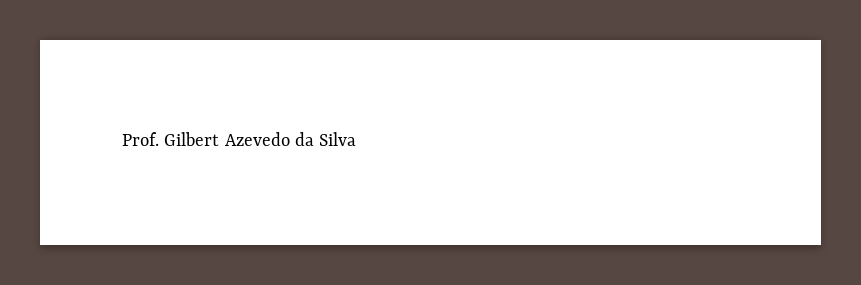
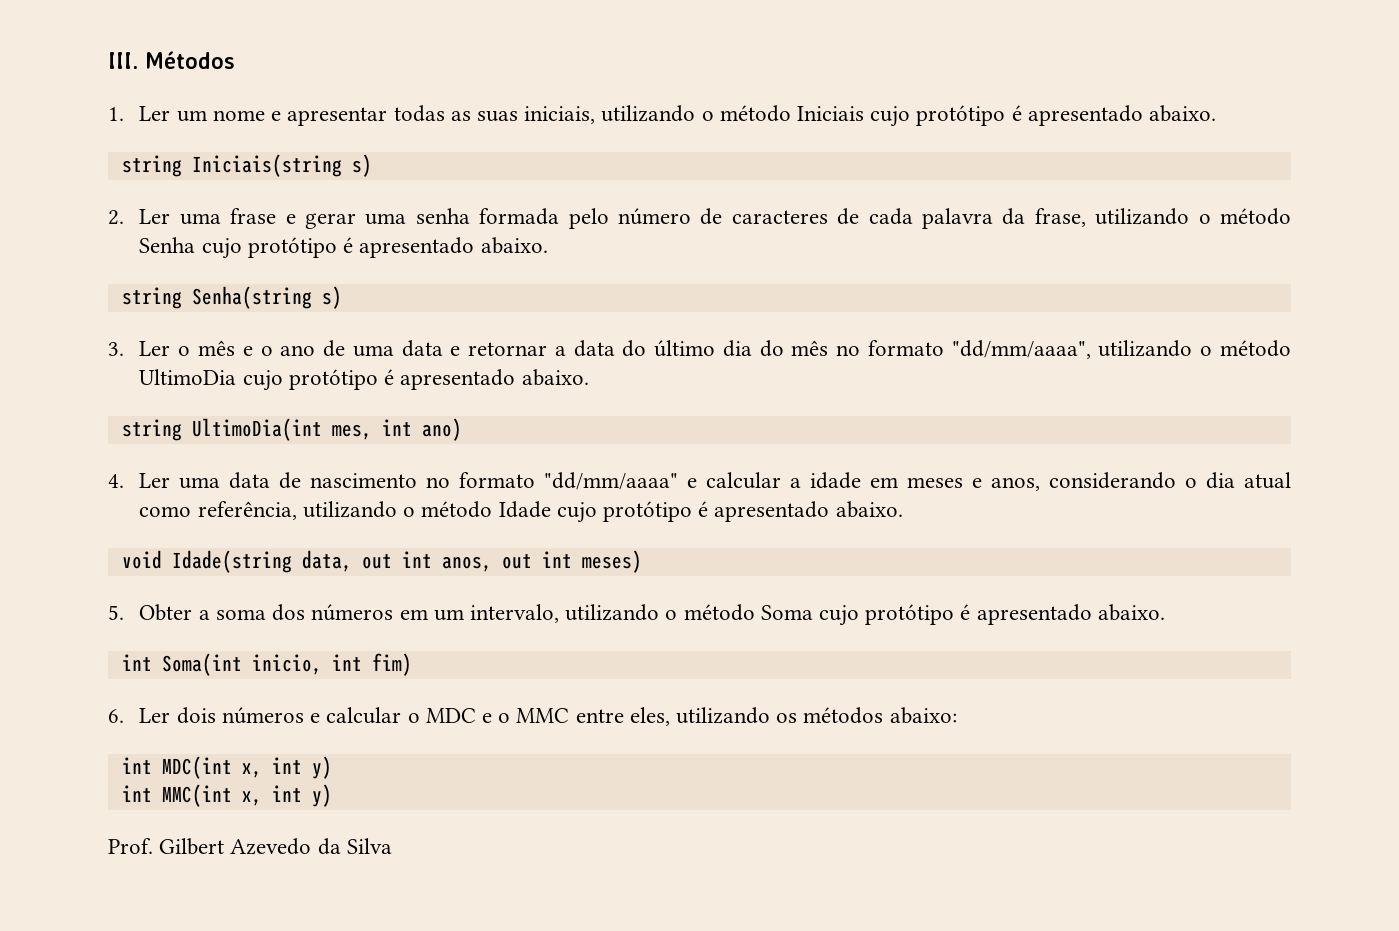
(122, 139) none -> [108,51,235,69] [108,105,1217,127] [121,154,372,177] [108,208,1291,229] [139,237,548,259] [121,286,342,309] [108,340,1291,359] [139,369,589,391] [121,418,462,441] [108,472,1291,491] [139,501,903,523] [121,550,642,573] [108,604,1165,626] [121,653,412,676] [108,707,957,726] [121,756,332,779] [121,784,332,807] III. Métodos // 1. Ler um nome e apresentar todas as suas iniciais, utilizando o método Iniciais cujo protótipo é apresentado abaixo. // string Iniciais(string s) // 2. Ler uma frase e gerar uma senha formada pelo número de caracteres de cada palavra da frase, utilizando o método Senha cujo protótipo é apresentado abaixo. // string Senha(string s) // 3. Ler o mês e o ano de uma data e retornar a data do último dia do mês no formato "dd/mm/aaaa", utilizando o método UltimoDia cujo protótipo é apresentado abaixo. // string UltimoDia(int mes, int ano) // 4. Ler uma data de nascimento no formato "dd/mm/aaaa" e calcular a idade em meses e anos, considerando o dia atual como referência, utilizando o método Idade cujo protótipo é apresentado abaixo. // void Idade(string data, out int anos, out int meses) // 5. Obter a soma dos números em um intervalo, utilizando o método Soma cujo protótipo é apresentado abaixo. // int Soma(int inicio, int fim) // 6. Ler dois números e calcular o MDC e o MMC entre eles, utilizando os métodos abaixo: // int MDC(int x, int y) // int MMC(int x, int y) //

